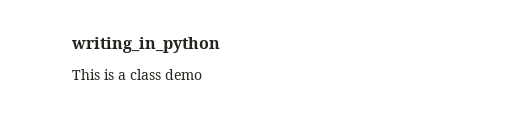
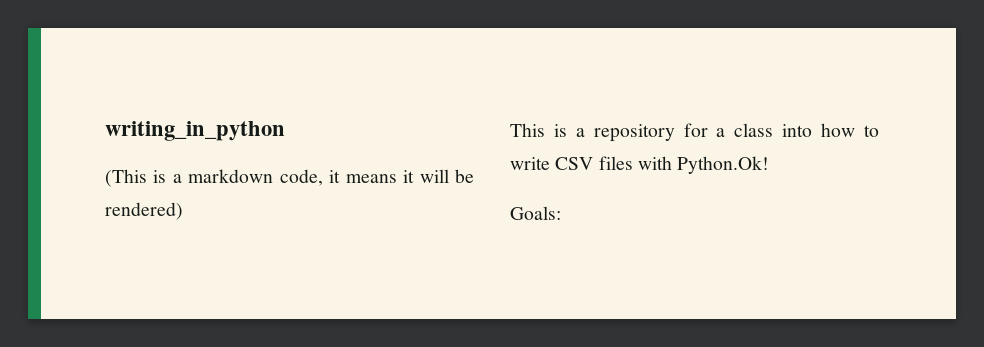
[72,69,202,80] This is a class demo -> [105,169,475,187] [105,202,183,220] [510,123,880,142] [510,156,770,174] [510,206,561,220] (This is a markdown code, it means it will be rendered) // This is a repository for a class into how to write CSV files with Python.Ok! // Goals:

